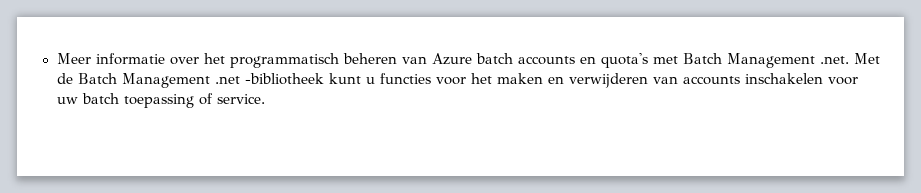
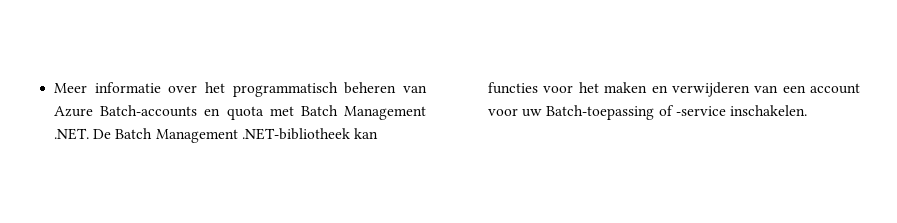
[475,53,880,68] [56,73,375,88] batch accounts en quota's met Batch Management .net. Met de Batch Management .net -bibliotheek kunt u -> [100,105,426,120] [54,128,378,143] Batch-accounts en quota met Batch Management .NET. De Batch Management .NET-bibliotheek kan
[682,73,858,85] [56,93,265,108] accounts inschakelen voor uw batch toepassing of service. -> [782,83,860,94] [488,105,807,120] een account voor uw Batch-toepassing of -service inschakelen.

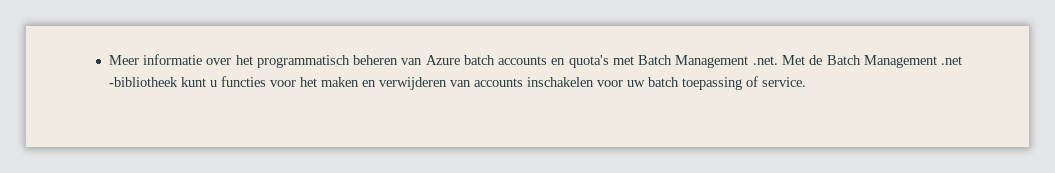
[100,105,426,120] [54,128,378,143] Batch-accounts en quota met Batch Management .NET. De Batch Management .NET-bibliotheek kan -> [463,55,963,68] [108,77,217,87] batch accounts en quota's met Batch Management .net. Met de Batch Management .net -bibliotheek kunt u
[782,83,860,94] [488,105,807,120] een account voor uw Batch-toepassing of -service inschakelen. -> [473,76,806,90] accounts inschakelen voor uw batch toepassing of service.

